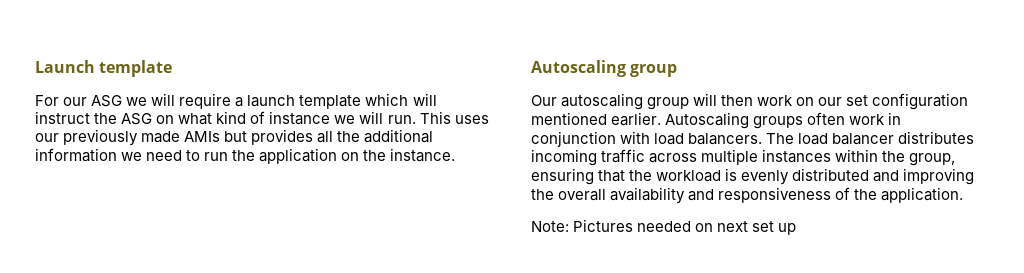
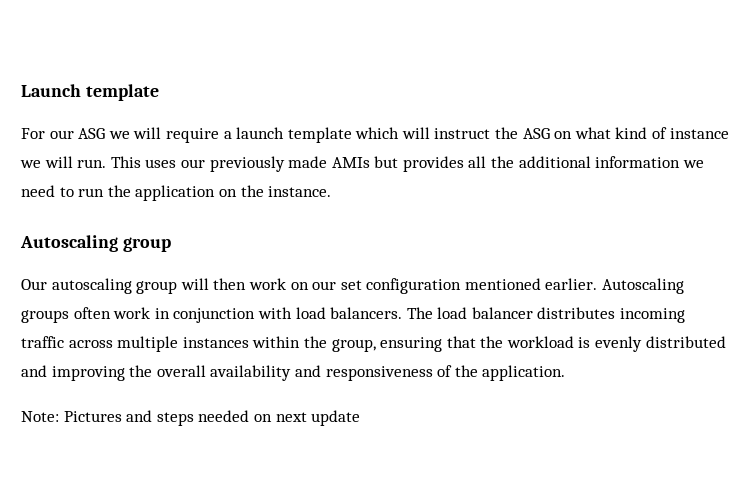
(634, 225) none -> [126,410,194,426] and steps
[752,221,797,235] set up -> [311,410,361,426] update

